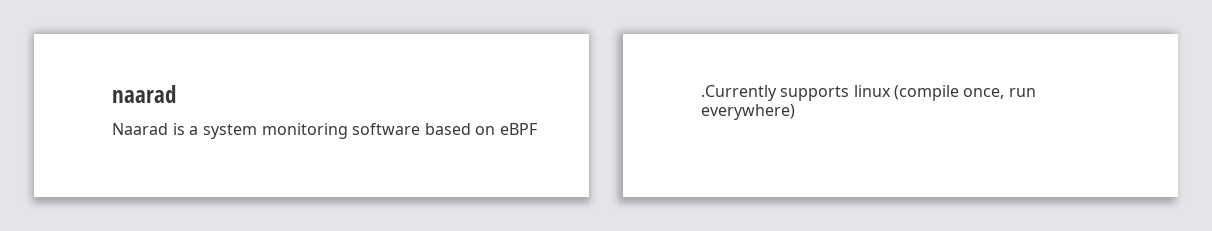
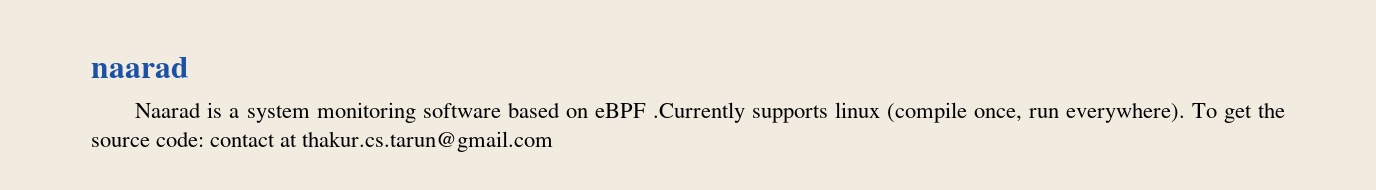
[701,104,795,120] everywhere) -> [1065,102,1285,123] [91,131,554,152] everywhere). To get the source code: contact at thakur.cs.tarun@gmail.com

